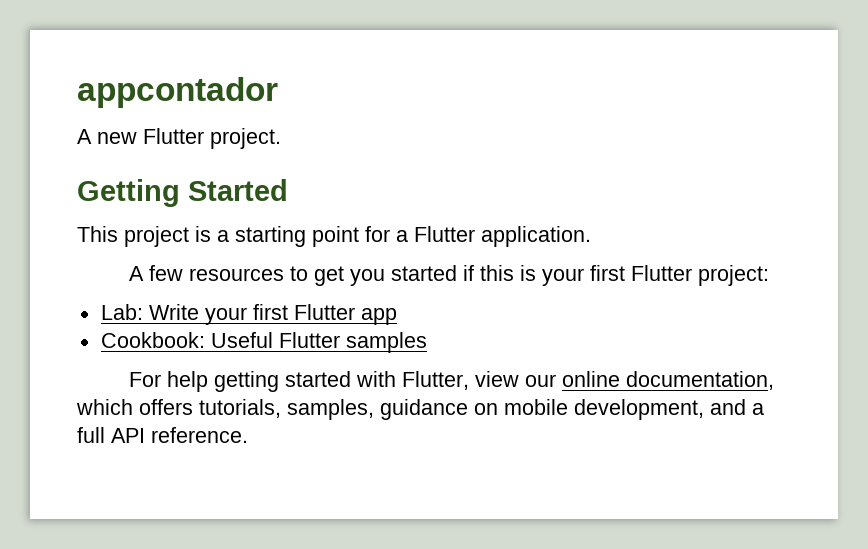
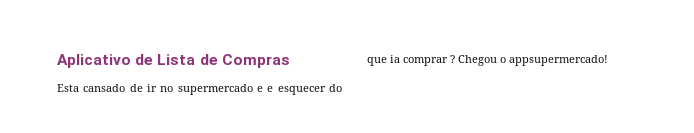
[77,77,278,108] [77,128,281,149] [77,179,288,207] [77,226,591,247] [129,265,770,286] [100,304,397,325] [100,332,427,353] [129,371,775,392] [76,399,764,420] [77,427,248,443] appcontador // A new Flutter project. // Getting Started // This project is a starting point for a Flutter application. // A few resources to get you started if this is your first Flutter project: // Lab: Write your first Flutter app // Cookbook: Useful Flutter samples // For help getting started with Flutter, view our online documentation, which offers tutorials, samples, guidance on mobile development, and a full API reference. -> [57,54,290,68] [57,84,342,95] [367,55,608,66] Aplicativo de Lista de Compras // Esta cansado de ir no supermercado e e esquecer do que ia comprar ? Chegou o appsupermercado!

